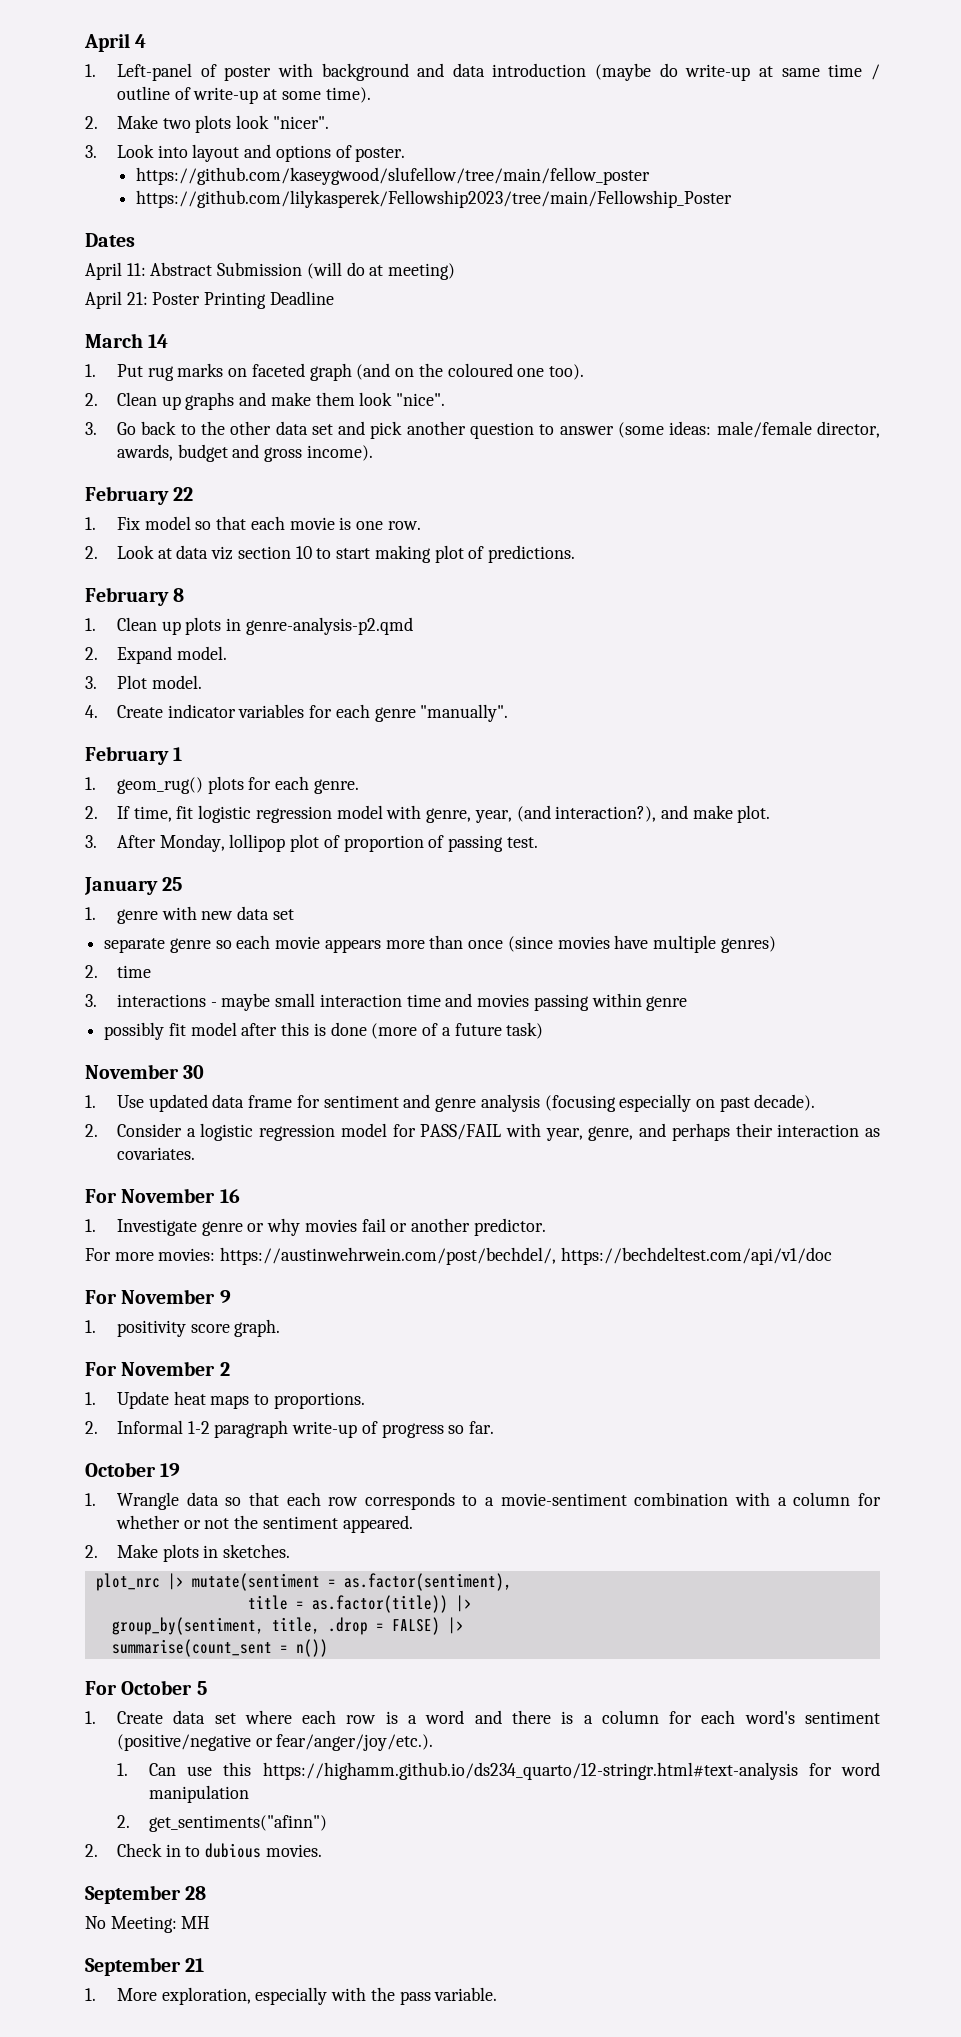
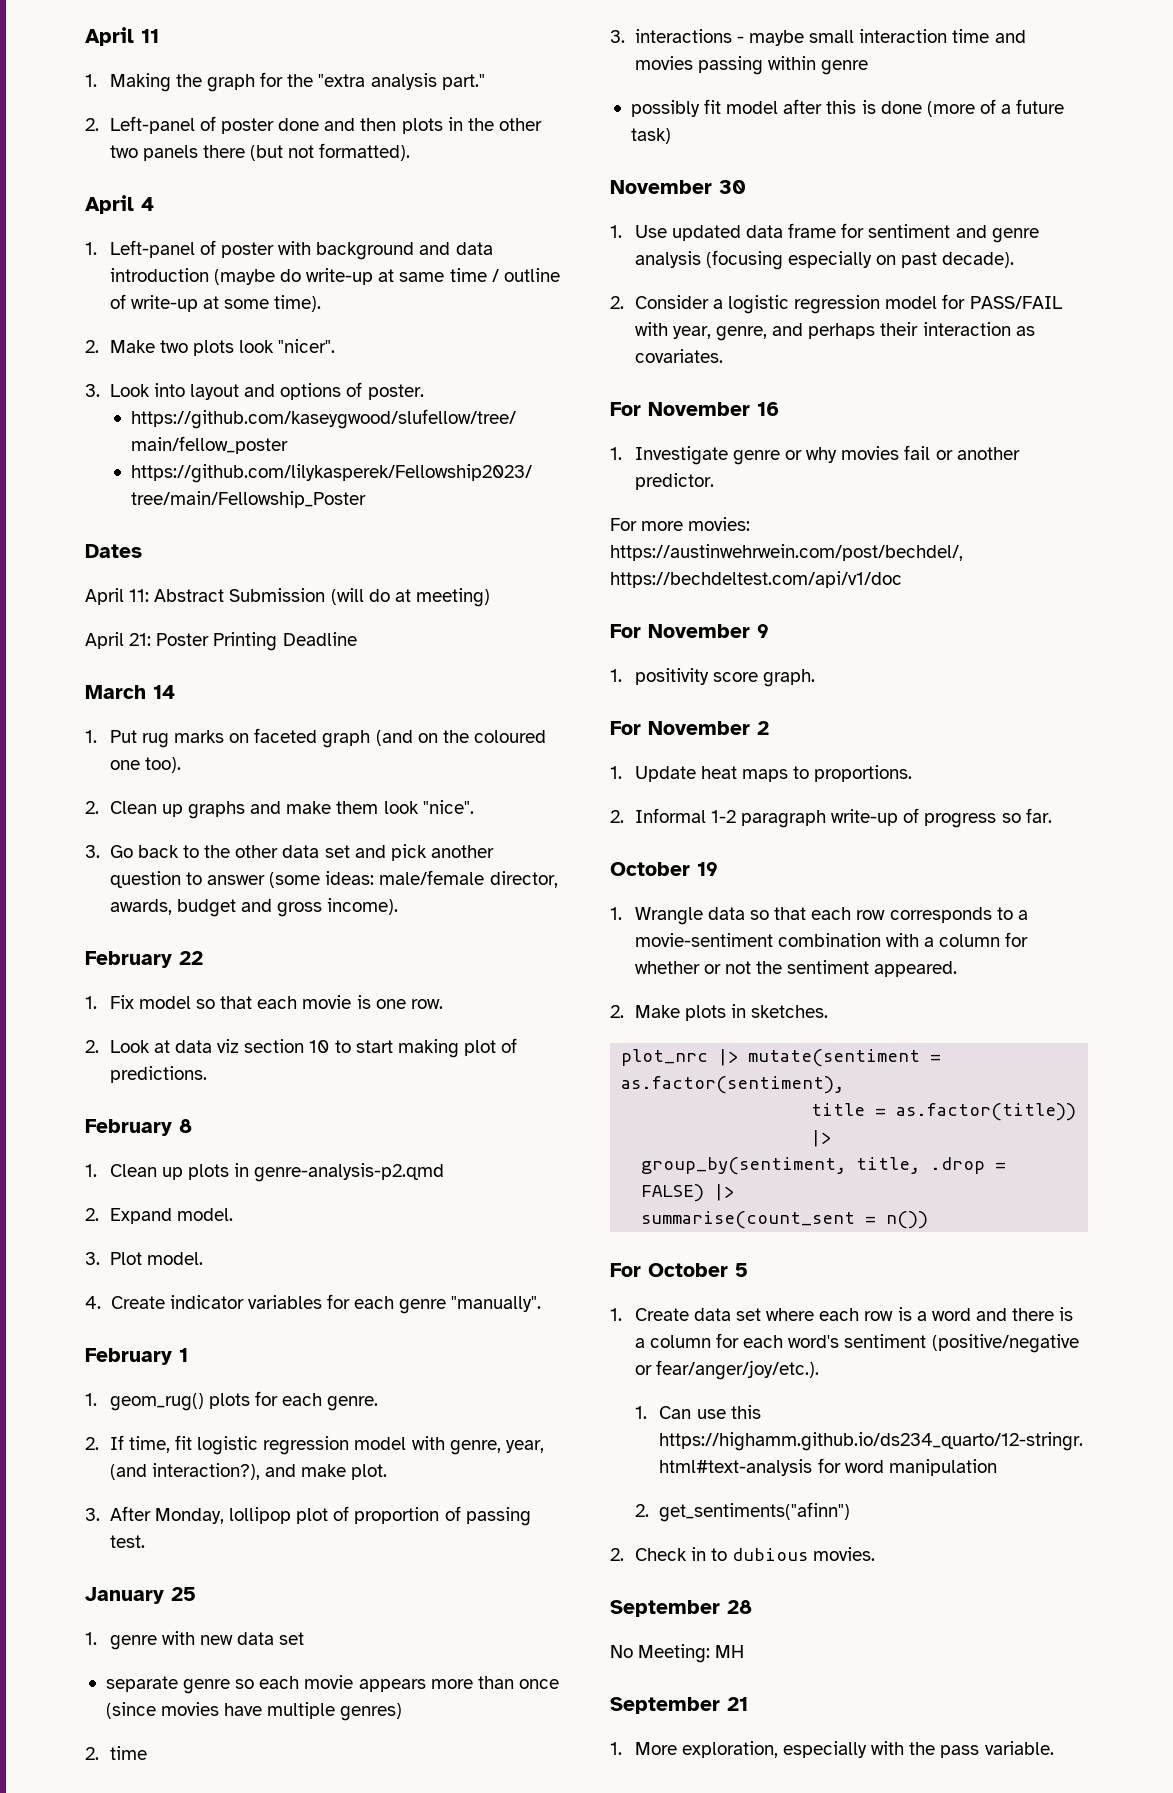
[84,33,130,52] April -> [85,27,159,46] [85,72,485,92] [85,116,542,134] [109,143,411,161] [85,195,134,214] April 11 // 1. Making the graph for the "extra analysis part." // 2. Left-panel of poster done and then plots in the other two panels there (but not formatted). // April

